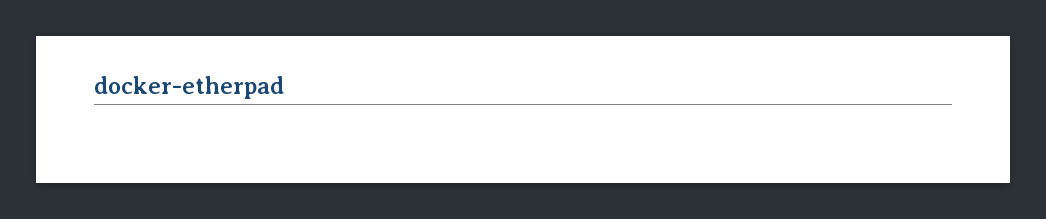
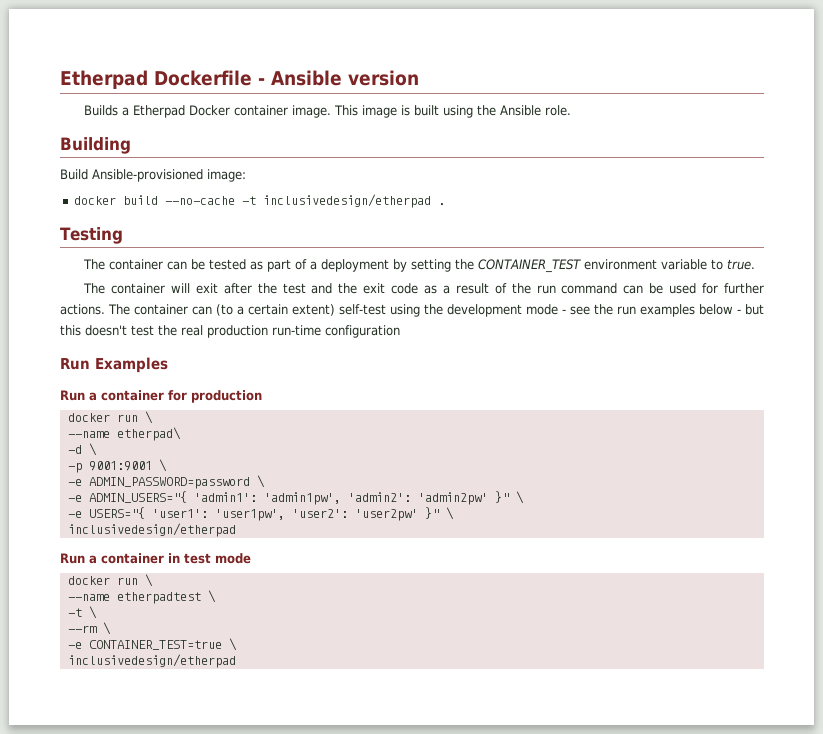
[94,76,284,99] docker-etherpad -> [60,70,419,89] [84,105,572,118] [60,137,131,154] [60,169,246,182] [74,194,446,208] [60,227,123,244] [83,259,756,273] [83,283,764,294] [60,304,764,317] [60,325,400,338] [60,357,168,373] [60,390,262,403] [67,411,153,424] [67,427,181,441] [67,443,97,456] [67,459,167,473] [67,475,265,489] [67,491,524,505] [67,507,454,521] [67,523,236,537] [60,553,251,564] [67,574,153,587] [67,590,216,604] [67,606,97,619] [67,622,111,635] [67,638,237,651] [67,654,236,668] Etherpad Dockerfile - Ansible version // Builds a Etherpad Docker container image. This image is built using the Ansible role. // Building // Build Ansible-provisioned image: // docker build --no-cache -t inclusivedesign/etherpad . // Testing // The container can be tested as part of a deployment by setting the CONTAINER_TEST environment variable to true. // The container will exit after the test and the exit code as a result of the run command can be used for further actions. The container can (to a certain extent) self-test using the development mode - see the run examples below - but this doesn't test the real production run-time configuration // Run Examples // Run a container for production // docker run \ // --name etherpad\ // -d \ // -p 9001:9001 \ // -e ADMIN_PASSWORD=password \ // -e ADMIN_USERS="{ 'admin1': 'admin1pw', 'admin2': 'admin2pw' }" \ // -e USERS="{ 'user1': 'user1pw', 'user2': 'user2pw' }" \ // inclusivedesign/etherpad // Run a container in test mode // docker run \ // --name etherpadtest \ // -t \ // --rm \ // -e CONTAINER_TEST=true \ // inclusivedesign/etherpad

